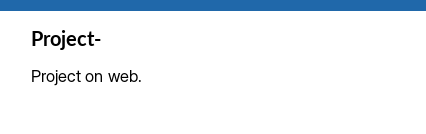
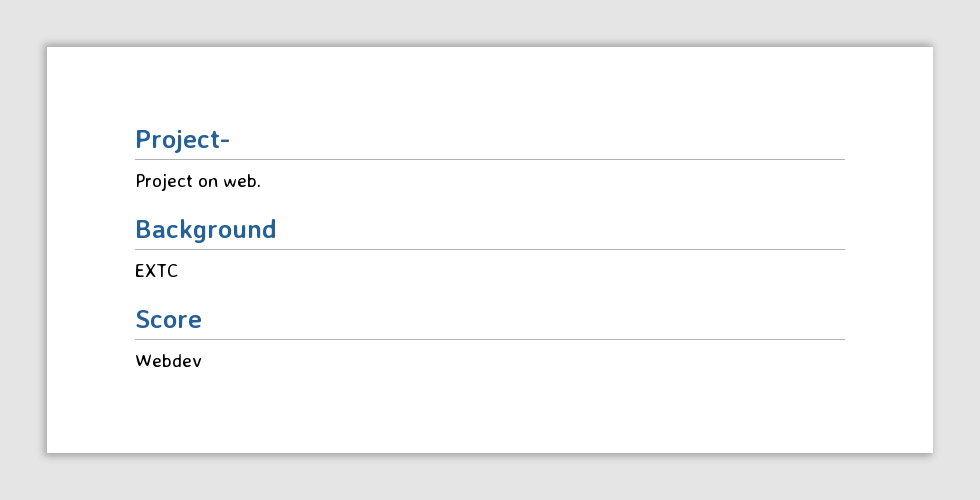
(142, 76) none -> [135,219,277,243] [135,264,178,277] [135,310,202,328] [135,354,202,367] // Background // EXTC // Score // Webdev

